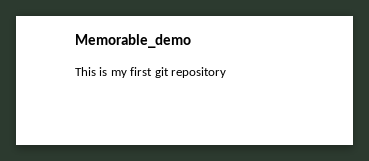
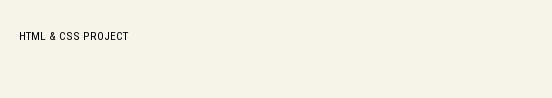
[75,34,191,48] [75,67,226,78] Memorable_demo // This is my first git repository -> [19,32,130,40] HTML & CSS PROJECT

